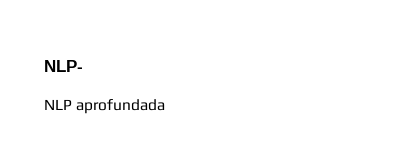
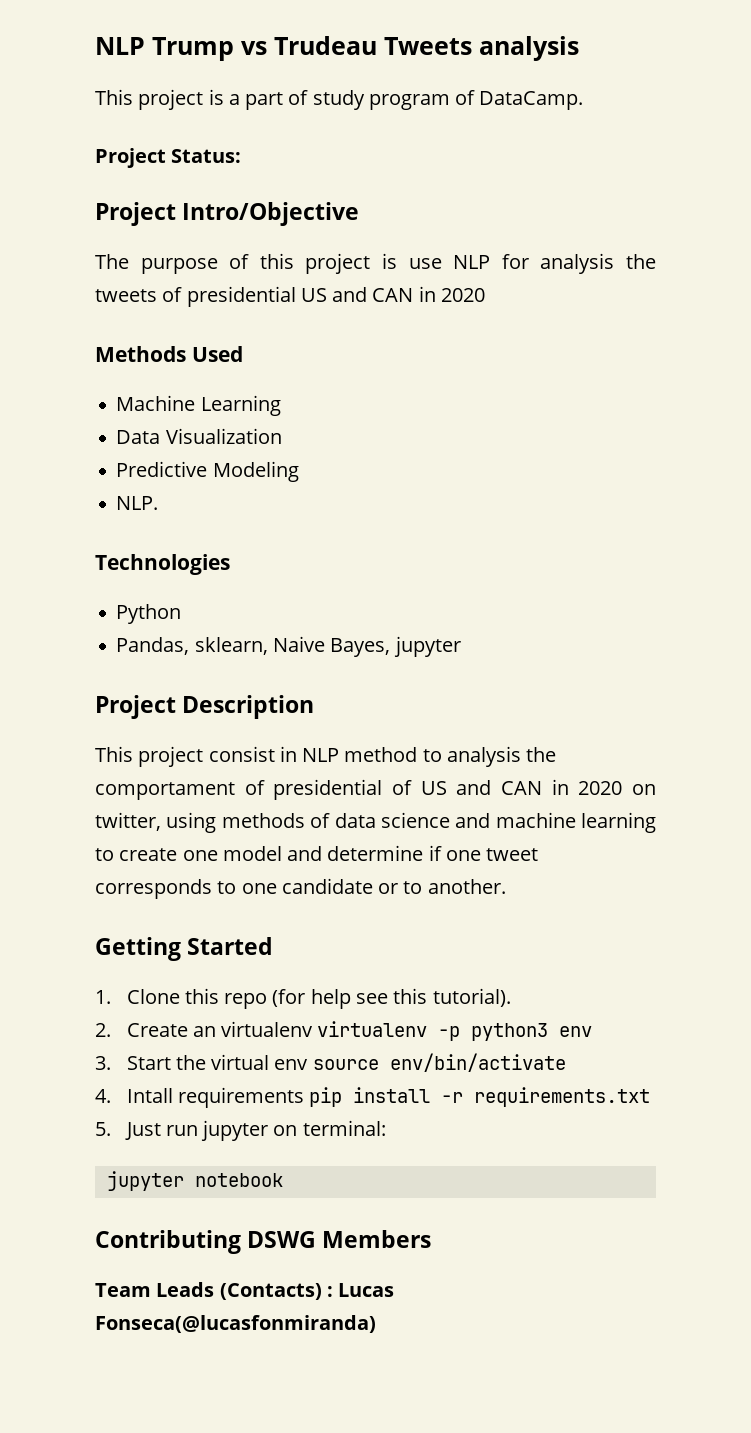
[44,60,83,72] [44,99,166,114] NLP- // NLP aprofundada -> [95,36,579,61] [95,89,584,110] [95,148,242,168] [95,202,360,226] [95,253,657,274] [95,286,485,307] [95,346,243,362] [116,395,281,416] [116,428,282,444] [116,461,299,482] [116,496,159,510] [95,554,230,575] [116,604,182,624] [116,636,461,657] [95,695,315,719] [95,746,557,767] [95,779,657,800] [95,812,656,833] [95,845,539,861] [95,878,506,899] [95,937,274,961] [95,988,511,1009] [95,1021,593,1041] [95,1053,566,1072] [95,1087,651,1108] [95,1120,386,1141] [106,1171,283,1191] [95,1230,432,1254] [95,1282,395,1300] [95,1315,376,1333] NLP Trump vs Trudeau Tweets analysis // This project is a part of study program of DataCamp. // Project Status: // Project Intro/Objective // The purpose of this project is use NLP for analysis the tweets of presidential US and CAN in 2020 // Methods Used // Machine Learning // Data Visualization // Predictive Modeling // NLP. // Technologies // Python // Pandas, sklearn, Naive Bayes, jupyter // Project Description // This project consist in NLP method to analysis the comportament of presidential of US and CAN in 2020 on twitter, using methods of data science and machine learning to create one model and determine if one tweet corresponds to one candidate or to another. // Getting Started // 1. Clone this repo (for help see this tutorial). // 2. Create an virtualenv virtualenv -p python3 env // 3. Start the virtual env source env/bin/activate // 4. Intall requirements pip install -r requirements.txt // 5. Just run jupyter on terminal: // jupyter notebook // Contributing DSWG Members // Team Leads (Contacts) : Lucas Fonseca(@lucasfonmiranda)

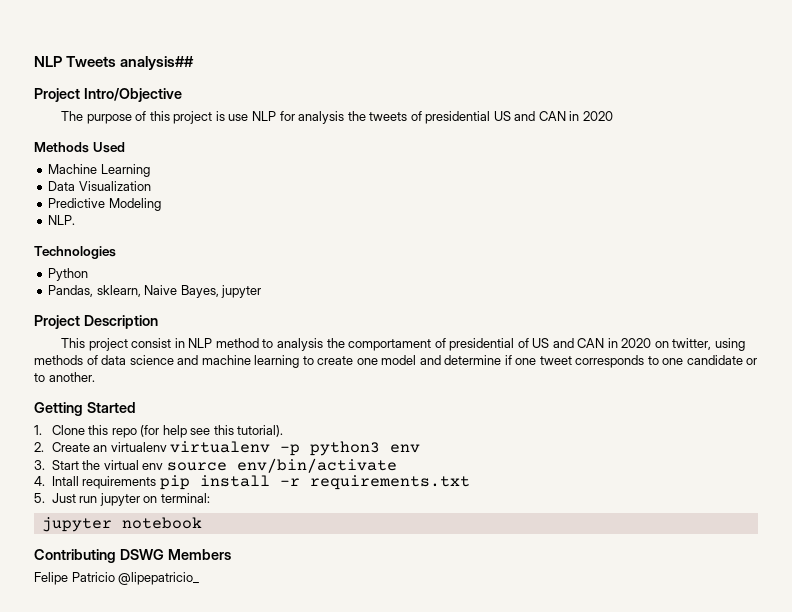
[95,36,579,61] [95,89,584,110] [95,148,242,168] NLP Trump vs Trudeau Tweets analysis // This project is a part of study program of DataCamp. // Project Status: -> [34,56,195,70] NLP Tweets analysis##
[95,1282,395,1300] [95,1315,376,1333] Team Leads (Contacts) : Lucas Fonseca(@lucasfonmiranda) -> [34,572,200,585] Felipe Patricio @lipepatricio_

